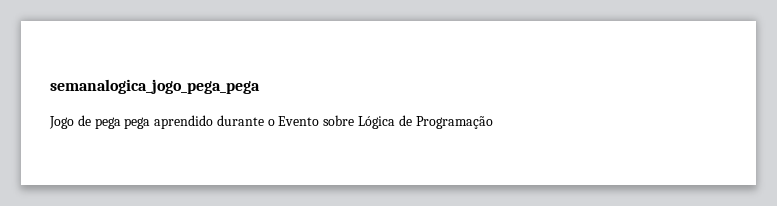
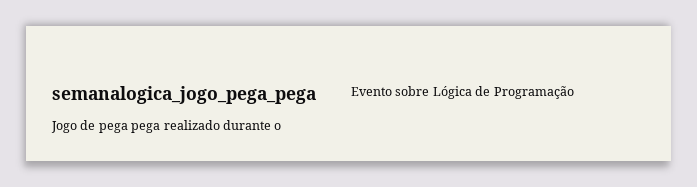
[154,115,214,129] aprendido -> [163,120,220,130] realizado

